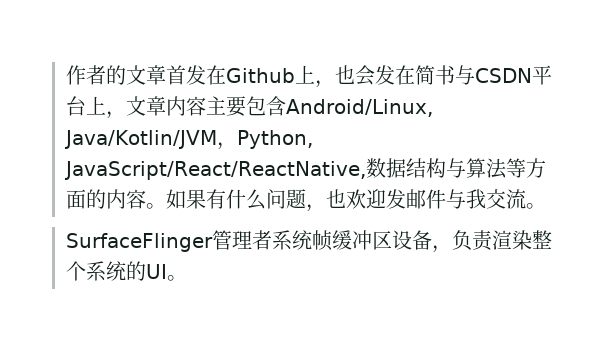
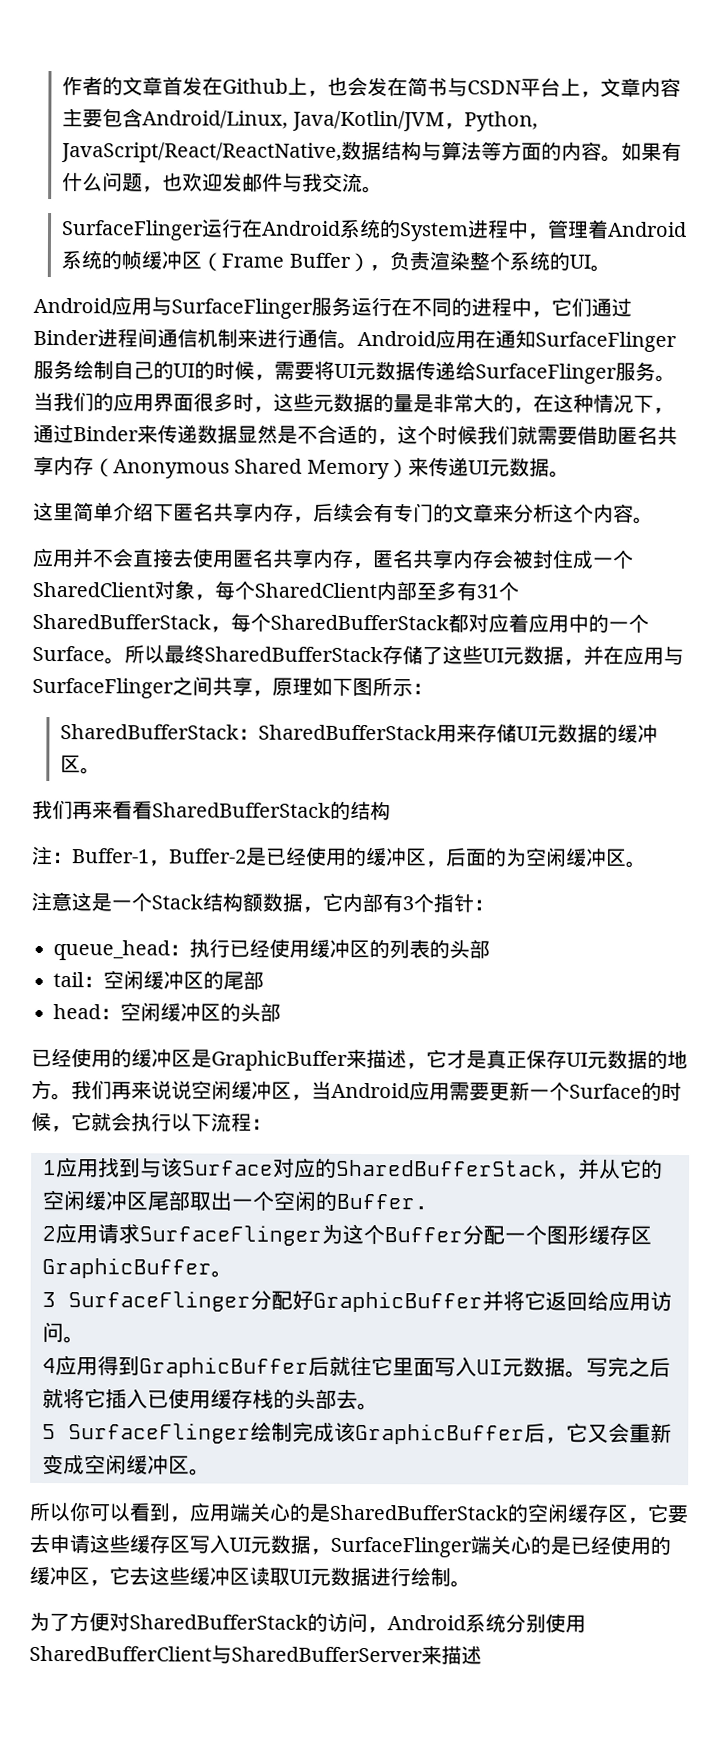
[212,230,433,251] 管理者系统帧缓冲区设备 -> [201,218,688,242] [61,250,370,273] 运行在Android系统的System进程中，管理着Android系统的帧缓冲区（Frame Buffer）
(188, 278) none -> [33,296,632,319] [33,328,677,352] [33,360,676,384] [33,391,674,414] [33,424,678,446] [33,455,570,480] [33,501,654,524] [32,547,634,570] [32,580,519,601] [32,612,649,633] [32,644,684,666] [32,676,433,699] [60,723,659,743] [60,755,102,775] [32,799,391,821] [32,845,647,868] [31,891,494,913] [53,938,490,961] [53,970,264,990] [53,1002,281,1022] [31,1048,688,1071] [31,1079,682,1102] [31,1111,272,1133] [43,1157,663,1180] [42,1190,428,1211] [42,1223,652,1246] [42,1258,233,1279] [42,1290,672,1313] [42,1322,85,1344] [42,1355,671,1378] [42,1388,379,1411] [42,1421,672,1445] [42,1454,211,1476] [29,1502,689,1524] [29,1533,671,1558] [29,1565,471,1588] [29,1611,586,1634] [29,1644,482,1665] // Android应用与SurfaceFlinger服务运行在不同的进程中，它们通过Binder进程间通信机制来进行通信。Android应用在通知SurfaceFlinger服务绘制自己的UI的时候，需要将UI元数据传递给SurfaceFlinger服务。当我们的应用界面很多时，这些元数据的量是非常大的，在这种情况下，通过Binder来传递数据显然是不合适的，这个时候我们就需要借助匿名共享内存（Anonymous Shared Memory）来传递UI元数据。 // 这里简单介绍下匿名共享内存，后续会有专门的文章来分析这个内容。 // 应用并不会直接去使用匿名共享内存，匿名共享内存会被封住成一个SharedClient对象，每个SharedClient内部至多有31个SharedBufferStack，每个SharedBufferStack都对应着应用中的一个Surface。所以最终SharedBufferStack存储了这些UI元数据，并在应用与SurfaceFlinger之间共享，原理如下图所示： // SharedBufferStack：SharedBufferStack用来存储UI元数据的缓冲区。 // 我们再来看看SharedBufferStack的结构 // 注：Buffer-1，Buffer-2是已经使用的缓冲区，后面的为空闲缓冲区。 // 注意这是一个Stack结构额数据，它内部有3个指针： // queue_head：执行已经使用缓冲区的列表的头部 // tail：空闲缓冲区的尾部 // head：空闲缓冲区的头部 // 已经使用的缓冲区是GraphicBuffer来描述，它才是真正保存UI元数据的地方。我们再来说说空闲缓冲区，当Android应用需要更新一个Surface的时候，它就会执行以下流程： // 1应用找到与该Surface对应的SharedBufferStack，并从它的空闲缓冲区尾部取出一个空闲的Buffer. // 2应用请求SurfaceFlinger为这个Buffer分配一个图形缓存区GraphicBuffer。 // 3 SurfaceFlinger分配好GraphicBuffer并将它返回给应用访问。 // 4应用得到GraphicBuffer后就往它里面写入UI元数据。写完之后就将它插入已使用缓存栈的头部去。 // 5 SurfaceFlinger绘制完成该GraphicBuffer后，它又会重新变成空闲缓冲区。 // 所以你可以看到，应用端关心的是SharedBufferStack的空闲缓存区，它要去申请这些缓存区写入UI元数据，SurfaceFlinger端关心的是已经使用的缓冲区，它去这些缓冲区读取UI元数据进行绘制。 // 为了方便对SharedBufferStack的访问，Android系统分别使用SharedBufferClient与SharedBufferServer来描述

